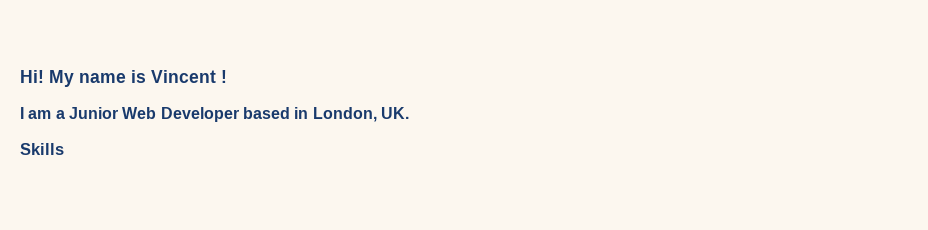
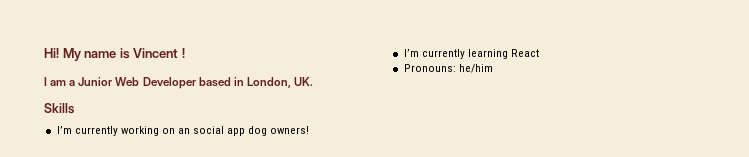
(64, 149) none -> [56,126,310,136] [403,49,539,59] [403,64,493,73] // I’m currently working on an social app dog owners! // I’m currently learning React // Pronouns: he/him

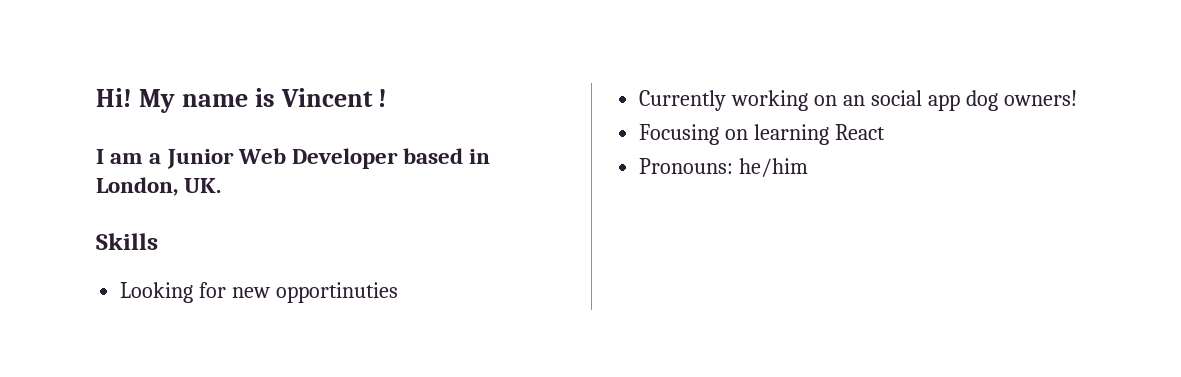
[56,126,118,136] I’m currently -> [120,282,399,303] [639,90,727,111] Looking for new opportinuties // Currently
[403,49,465,59] I’m currently -> [639,124,749,145] Focusing on

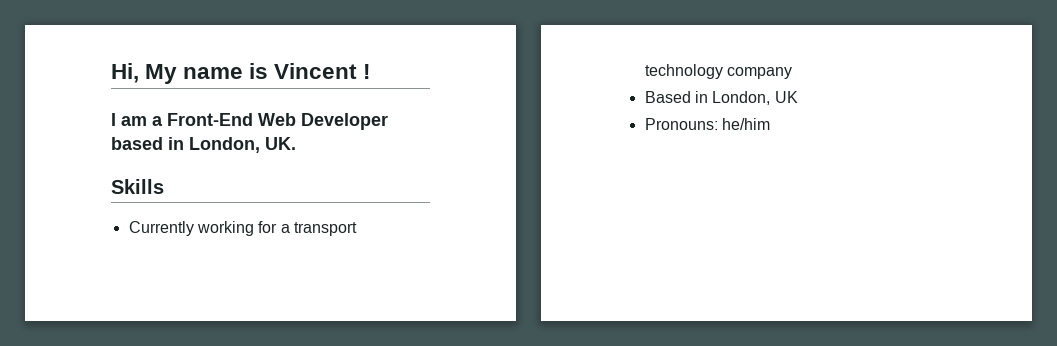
[96,88,132,107] Hi! -> [111,63,139,83] Hi,
[166,149,234,169] Junior -> [167,113,253,126] Front-End
[120,282,399,303] [639,90,1077,111] [639,124,886,145] Looking for new opportinuties // Currently working on an social app dog owners! // Focusing on learning React -> [128,221,357,236] [644,64,792,79] [644,91,798,105] Currently working for a transport technology company // Based in London, UK

